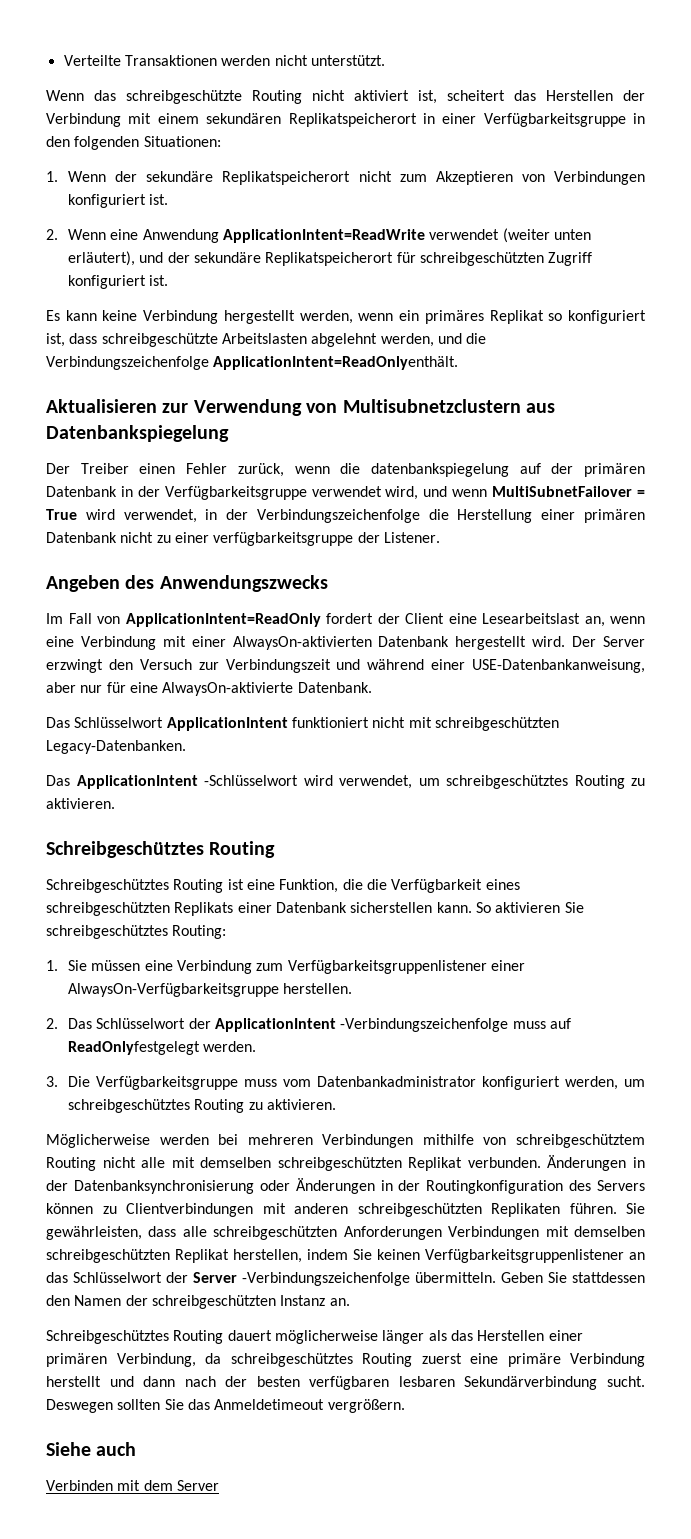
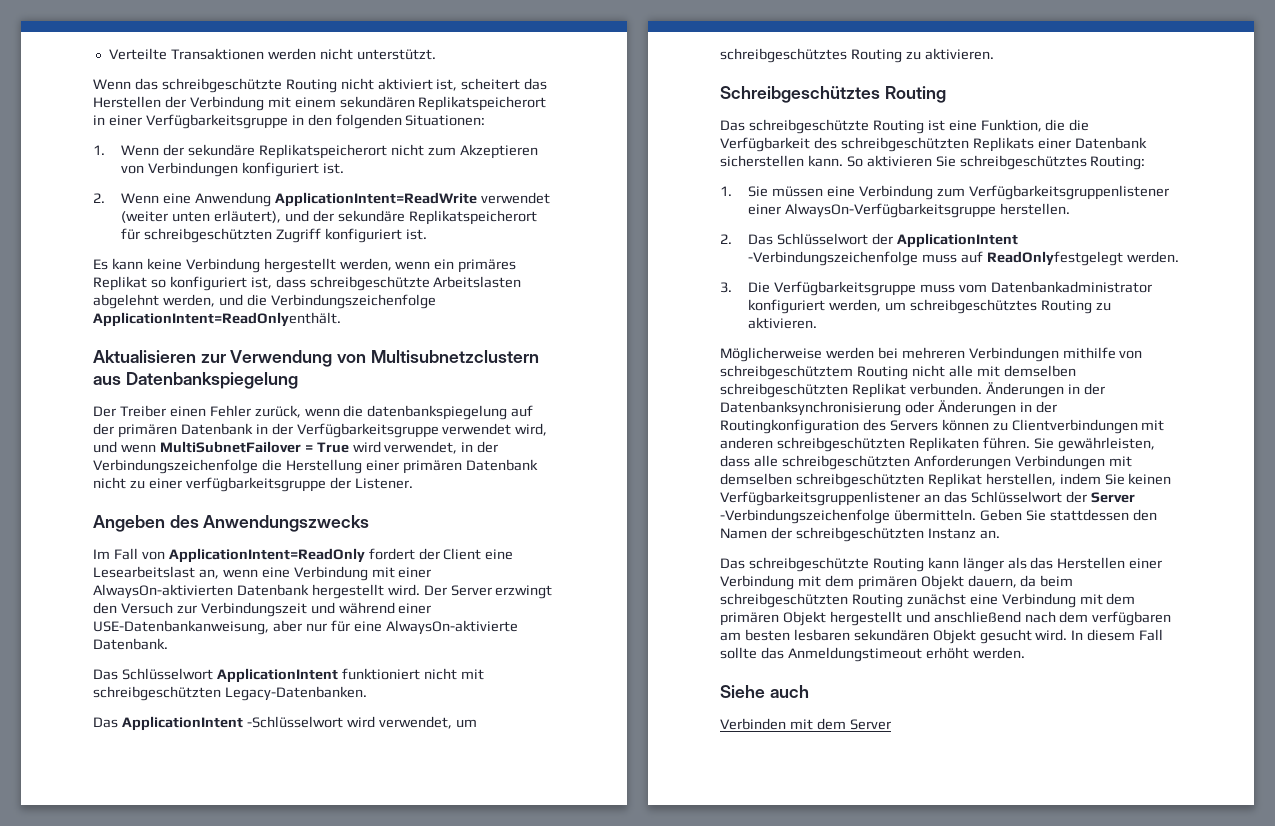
[46,879,169,893] Schreibgeschütztes -> [720,119,869,134] Das schreibgeschützte
[485,879,520,890] eines -> [813,137,837,149] des
[46,1330,378,1344] Schreibgeschütztes Routing dauert möglicherweise -> [720,557,959,572] Das schreibgeschützte Routing kann
[46,1353,645,1367] [46,1376,645,1390] [46,1399,405,1413] primären Verbindung, da schreibgeschütztes Routing zuerst eine primäre Verbindung herstellt und dann nach der besten verfügbaren lesbaren Sekundärverbindung sucht. Deswegen sollten Sie das Anmeldetimeout vergrößern. -> [720,575,1074,590] [720,593,1136,608] [720,611,1172,626] [720,629,1164,644] [720,647,1025,662] Verbindung mit dem primären Objekt dauern, da beim schreibgeschützten Routing zunächst eine Verbindung mit dem primären Objekt hergestellt und anschließend nach dem verfügbaren am besten lesbaren sekundären Objekt gesucht wird. In diesem Fall sollte das Anmeldungstimeout erhöht werden.

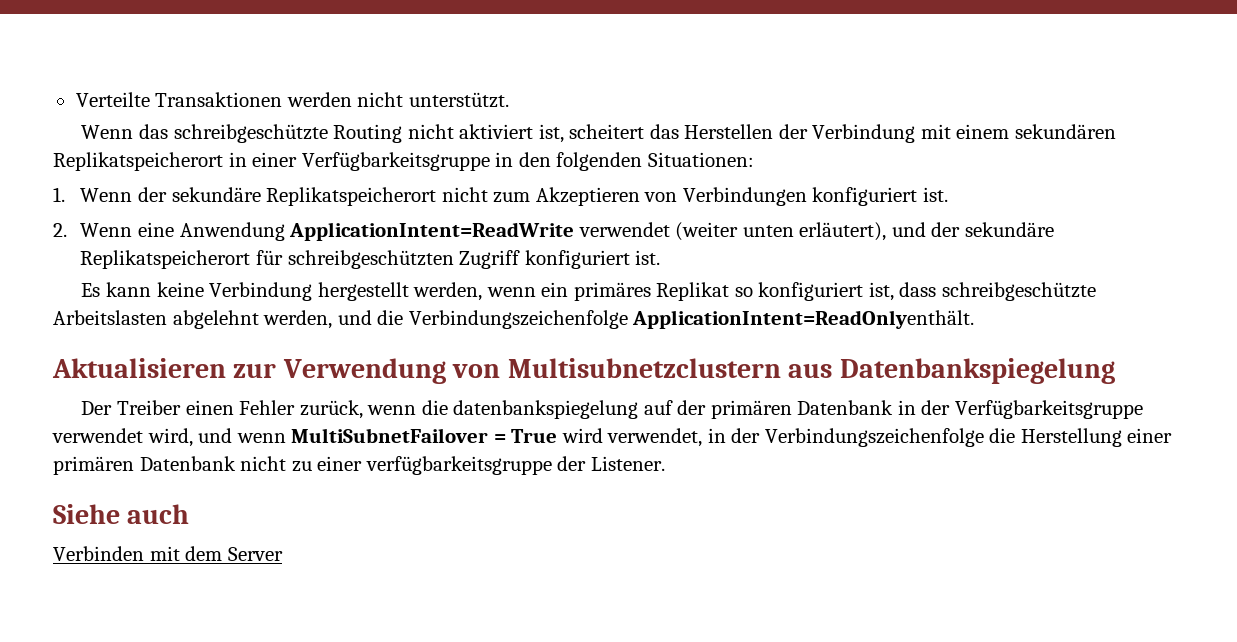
[93,515,370,532] [93,548,514,563] [93,566,432,581] [93,584,553,599] [93,602,432,617] [93,620,518,635] [93,638,168,650] [93,668,484,683] [93,686,367,701] [93,716,477,731] [720,48,994,63] [720,86,946,103] [720,119,1090,134] [720,137,1147,152] [720,155,1146,170] [720,185,1169,200] [748,203,1070,218] [720,233,1018,248] [748,251,1179,266] [720,281,1152,296] [748,299,1111,314] [748,317,818,329] [720,347,1143,362] [720,365,1076,380] [720,382,1105,398] [720,400,1057,416] [720,419,1165,434] [720,437,1155,452] [720,455,1132,470] [720,473,1172,488] [720,491,1135,506] [720,509,1157,524] [720,527,1000,542] [720,557,1163,572] [720,575,1074,590] [720,593,1136,608] [720,611,1172,626] [720,629,1164,644] [720,647,1025,662] // Angeben des Anwendungszwecks // Im Fall von ApplicationIntent=ReadOnly fordert der Client eine Lesearbeitslast an, wenn eine Verbindung mit einer AlwaysOn-aktivierten Datenbank hergestellt wird. Der Server erzwingt den Versuch zur Verbindungszeit und während einer USE-Datenbankanweisung, aber nur für eine AlwaysOn-aktivierte Datenbank. // Das Schlüsselwort ApplicationIntent funktioniert nicht mit schreibgeschützten Legacy-Datenbanken. // Das ApplicationIntent -Schlüsselwort wird verwendet, um schreibgeschütztes Routing zu aktivieren. // Schreibgeschütztes Routing // Das schreibgeschützte Routing ist eine Funktion, die die Verfügbarkeit des schreibgeschützten Replikats einer Datenbank sicherstellen kann. So aktivieren Sie schreibgeschütztes Routing: // 1. Sie müssen eine Verbindung zum Verfügbarkeitsgruppenlistener einer AlwaysOn-Verfügbarkeitsgruppe herstellen. // 2. Das Schlüsselwort der ApplicationIntent -Verbindungszeichenfolge muss auf ReadOnlyfestgelegt werden. // 3. Die Verfügbarkeitsgruppe muss vom Datenbankadministrator konfiguriert werden, um schreibgeschütztes Routing zu aktivieren. // Möglicherweise werden bei mehreren Verbindungen mithilfe von schreibgeschütztem Routing nicht alle mit demselben schreibgeschützten Replikat verbunden. Änderungen in der Datenbanksynchronisierung oder Änderungen in der Routingkonfiguration des Servers können zu Clientverbindungen mit anderen schreibgeschützten Replikaten führen. Sie gewährleisten, dass alle schreibgeschützten Anforderungen Verbindungen mit demselben schreibgeschützten Replikat herstellen, indem Sie keinen Verfügbarkeitsgruppenlistener an das Schlüsselwort der Server -Verbindungszeichenfolge übermitteln. Geben Sie stattdessen den Namen der schreibgeschützten Instanz an. // Das schreibgeschützte Routing kann länger als das Herstellen einer Verbindung mit dem primären Objekt dauern, da beim schreibgeschützten Routing zunächst eine Verbindung mit dem primären Objekt hergestellt und anschließend nach dem verfügbaren am besten lesbaren sekundären Objekt gesucht wird. In diesem Fall sollte das Anmeldungstimeout erhöht werden. -> (665, 463) none

